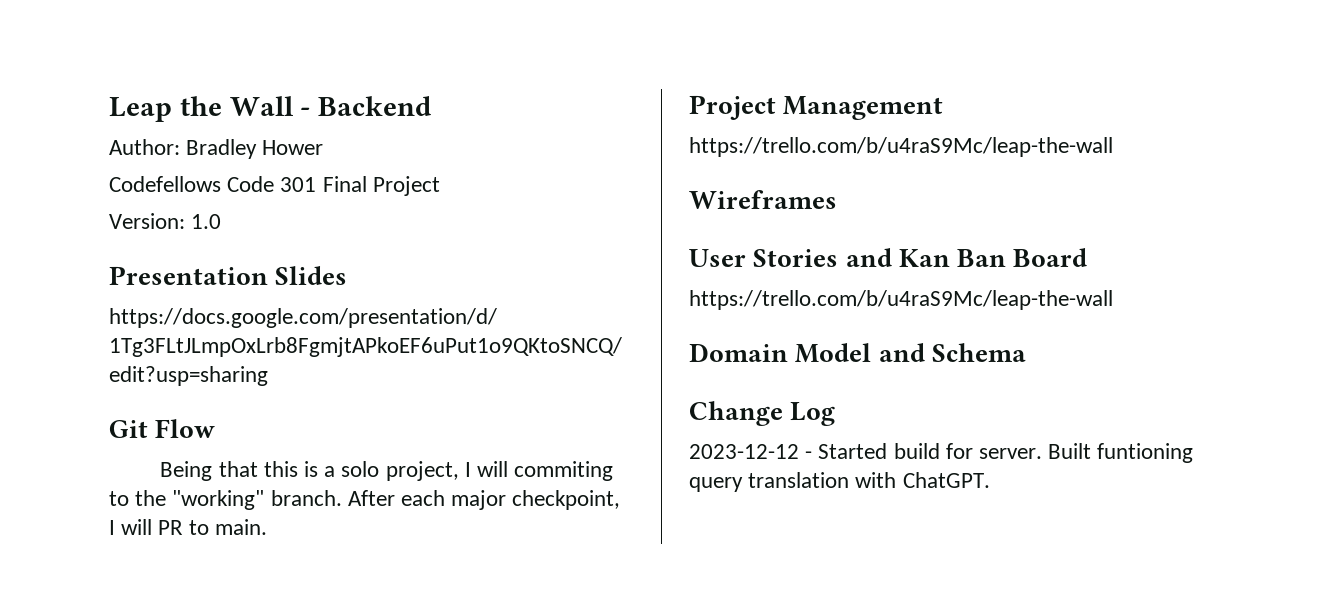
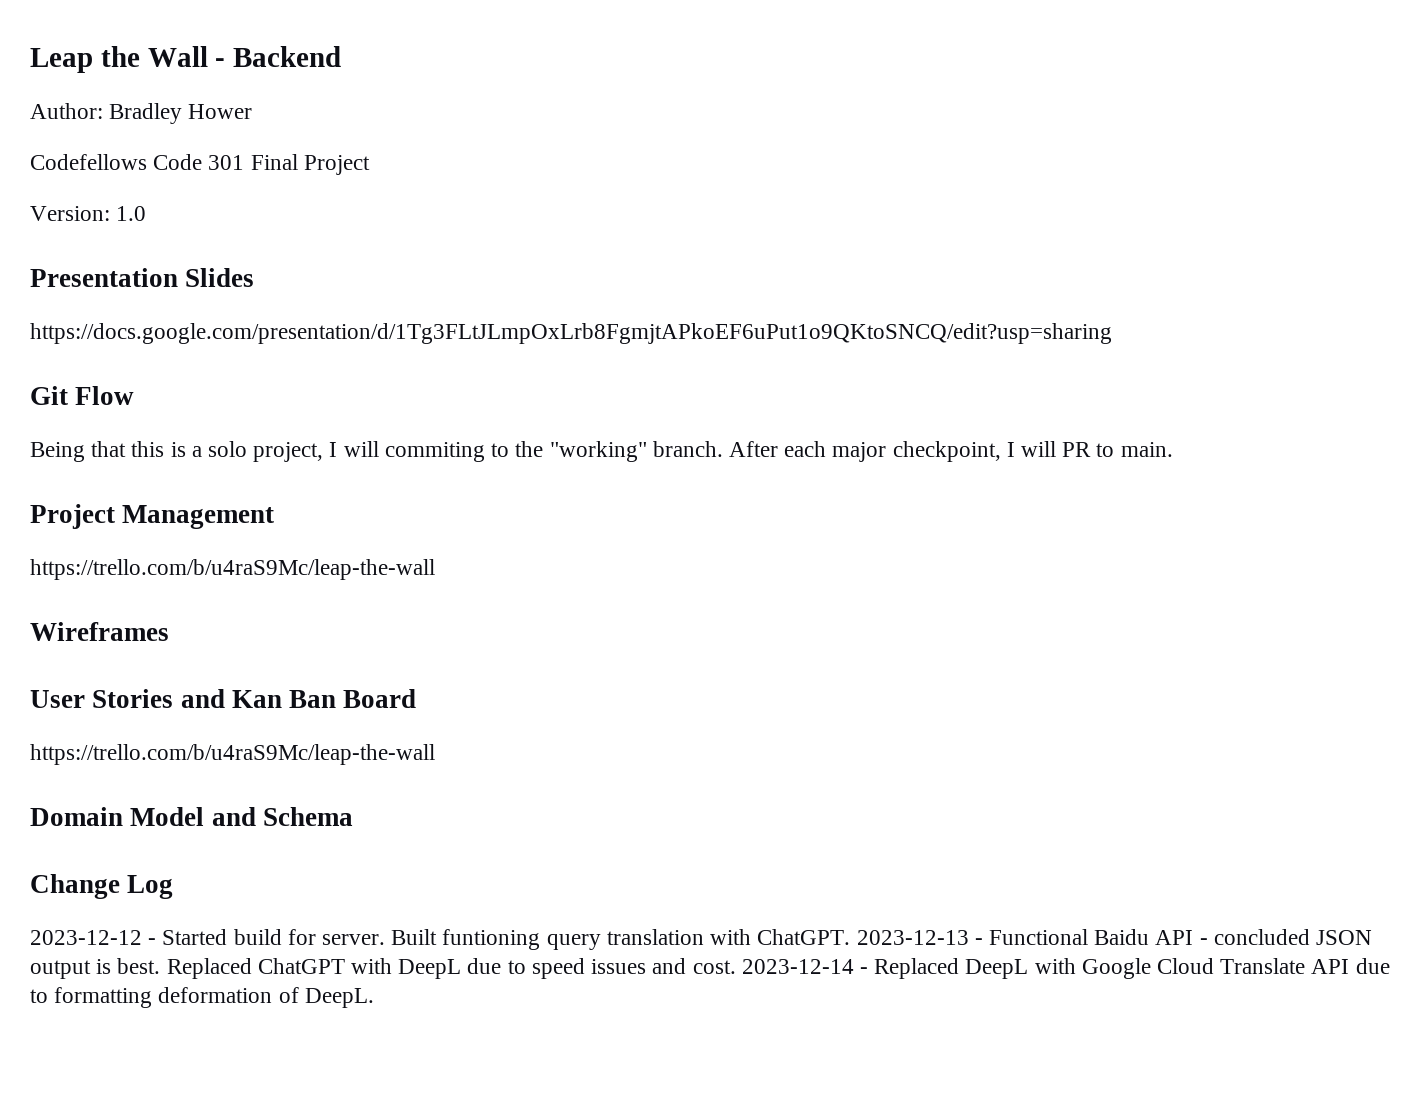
(990, 480) none -> [856,929,1372,945] [30,958,1390,979] [30,987,374,1008] 2023-12-13 - Functional Baidu API - concluded JSON output is best. Replaced ChatGPT with DeepL due to speed issues and cost. 2023-12-14 - Replaced DeepL with Google Cloud Translate API due to formatting deformation of DeepL.

